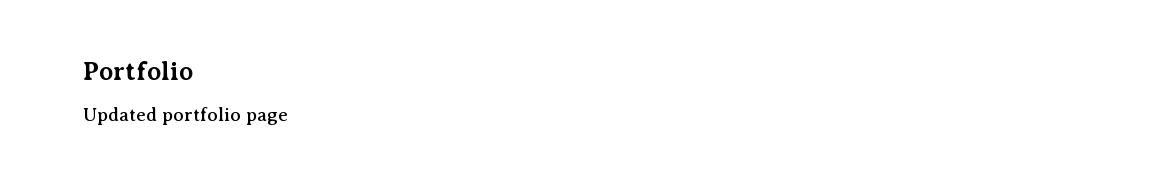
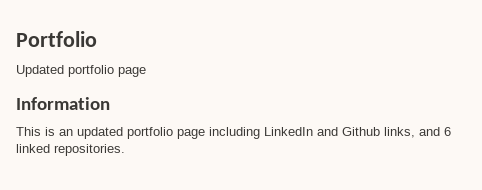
(289, 118) none -> [16,97,110,110] [16,127,451,139] [16,144,125,156] // Information // This is an updated portfolio page including LinkedIn and Github links, and 6 linked repositories.

